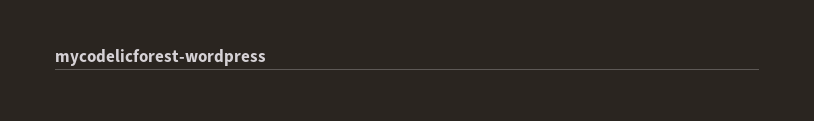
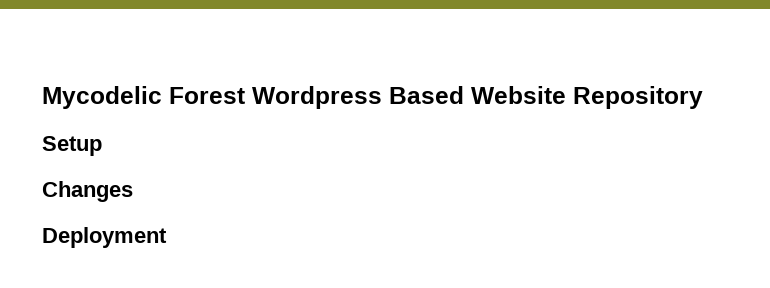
[55,49,266,66] mycodelicforest-wordpress -> [42,86,703,109] [42,136,102,156] [42,181,133,202] [42,227,167,248] Mycodelic Forest Wordpress Based Website Repository // Setup // Changes // Deployment

